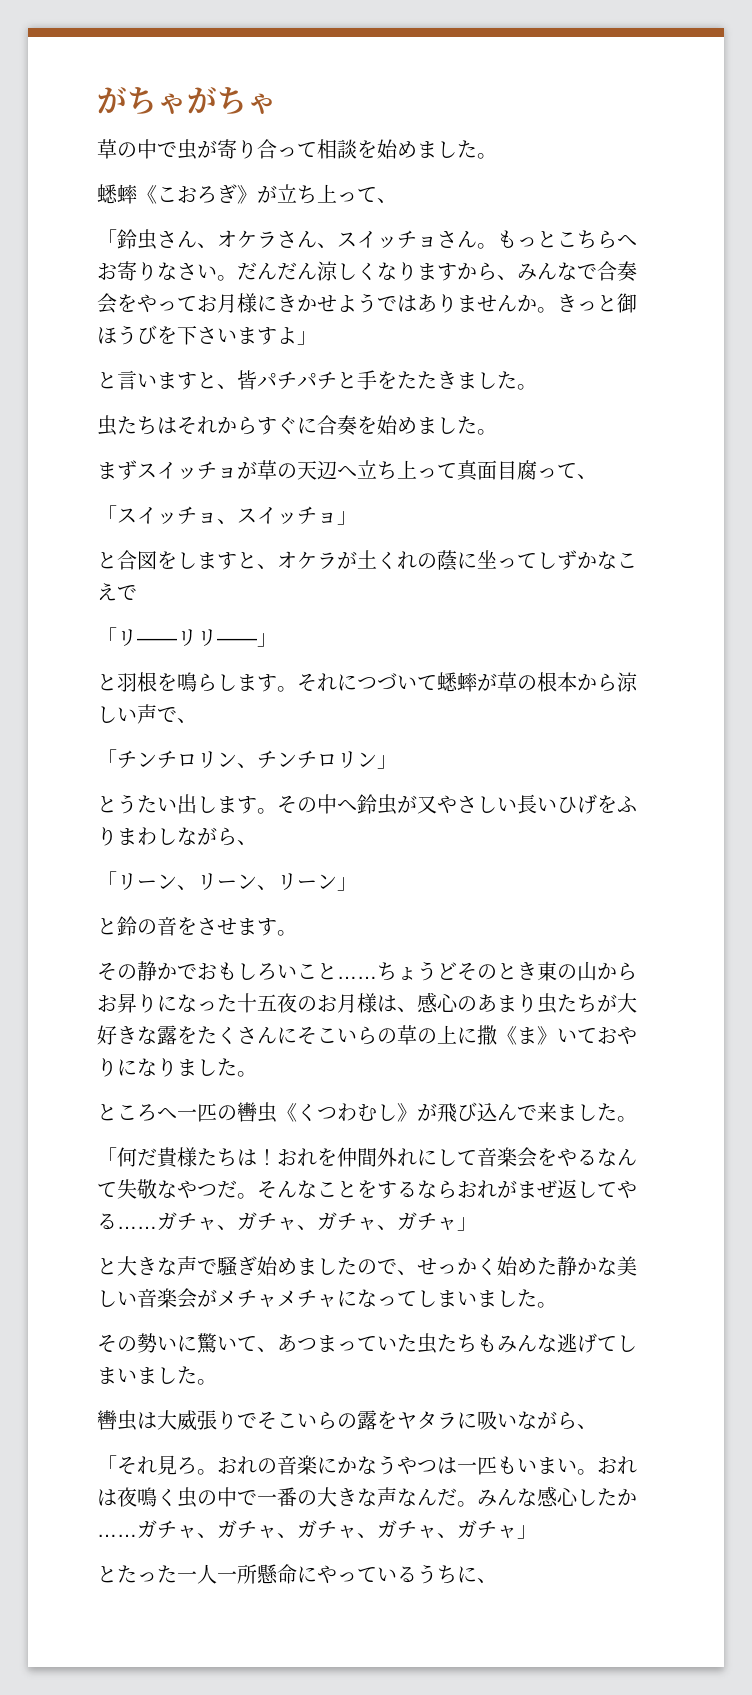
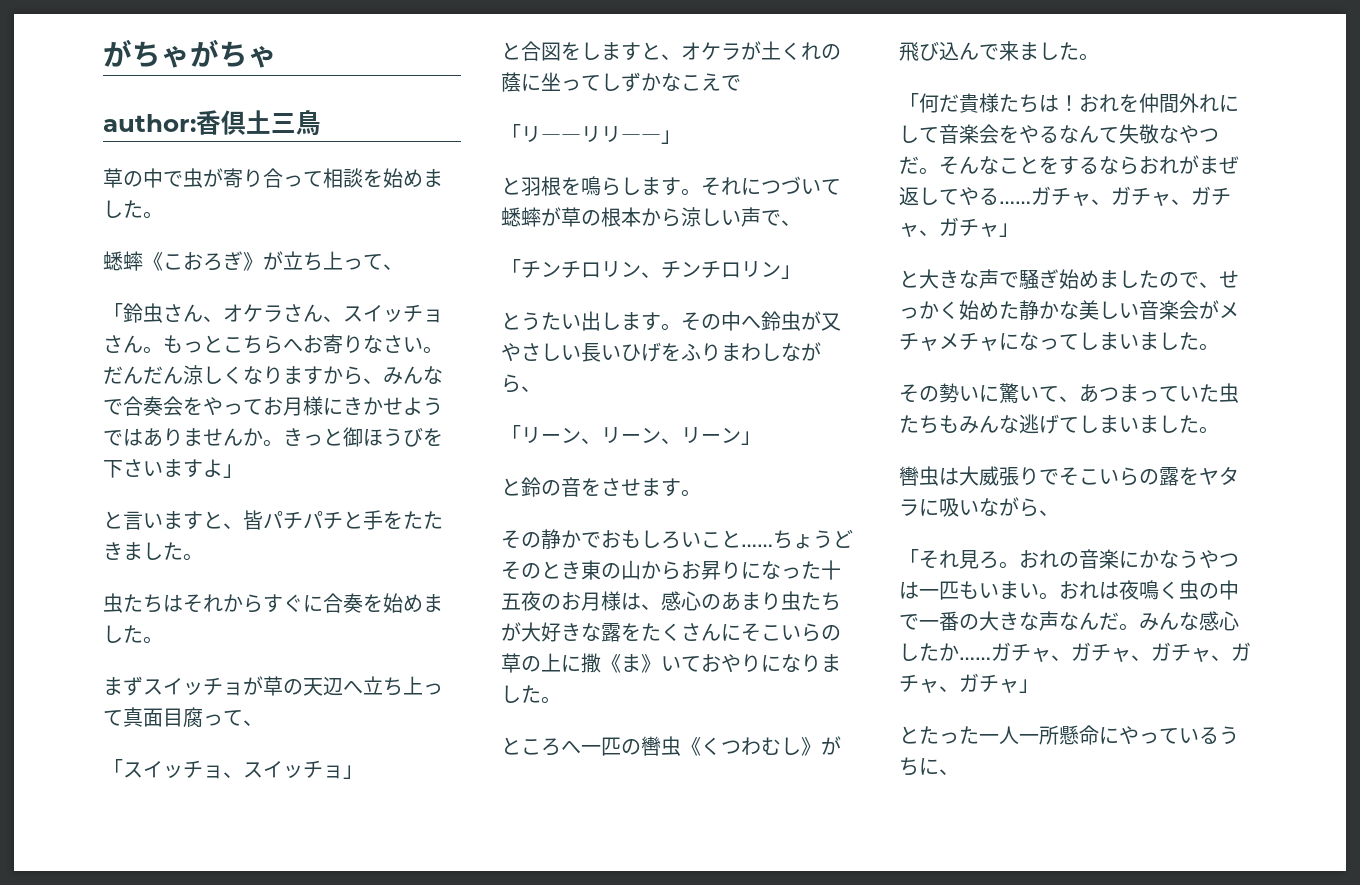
(277, 104) none -> [103,110,321,136] // author:香倶土三鳥

